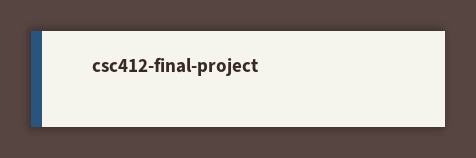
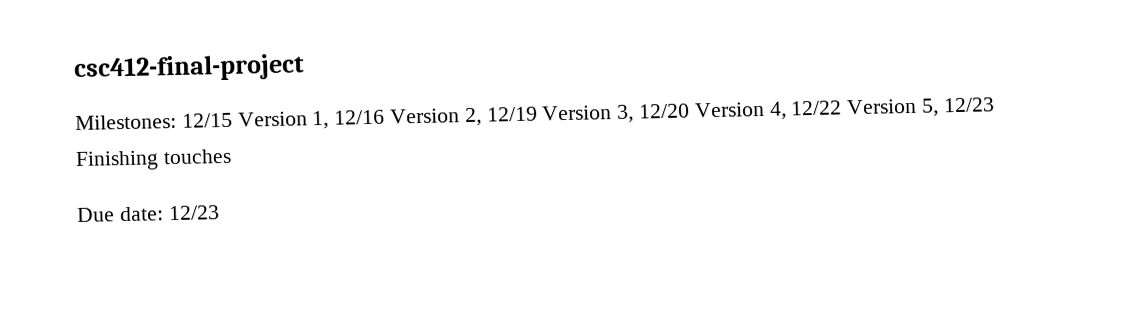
(258, 66) none -> [75,97,995,131] [75,148,232,172] [76,205,220,222] // Milestones: 12/15 Version 1, 12/16 Version 2, 12/19 Version 3, 12/20 Version 4, 12/22 Version 5, 12/23 Finishing touches // Due date: 12/23

